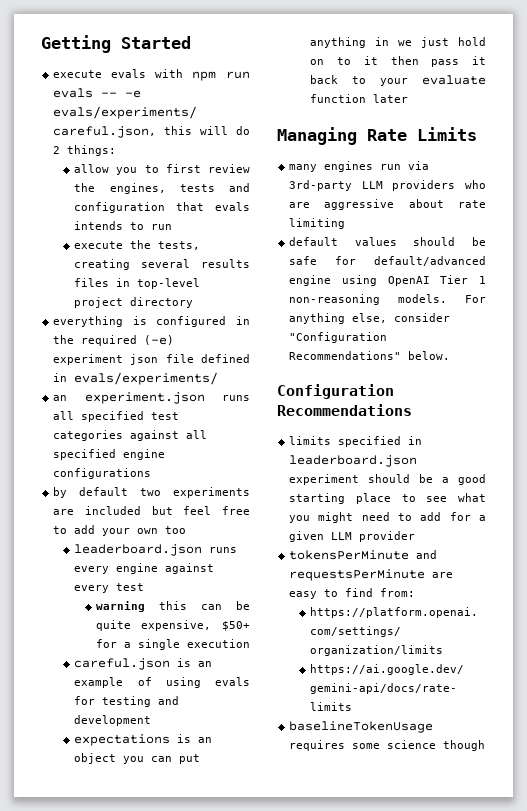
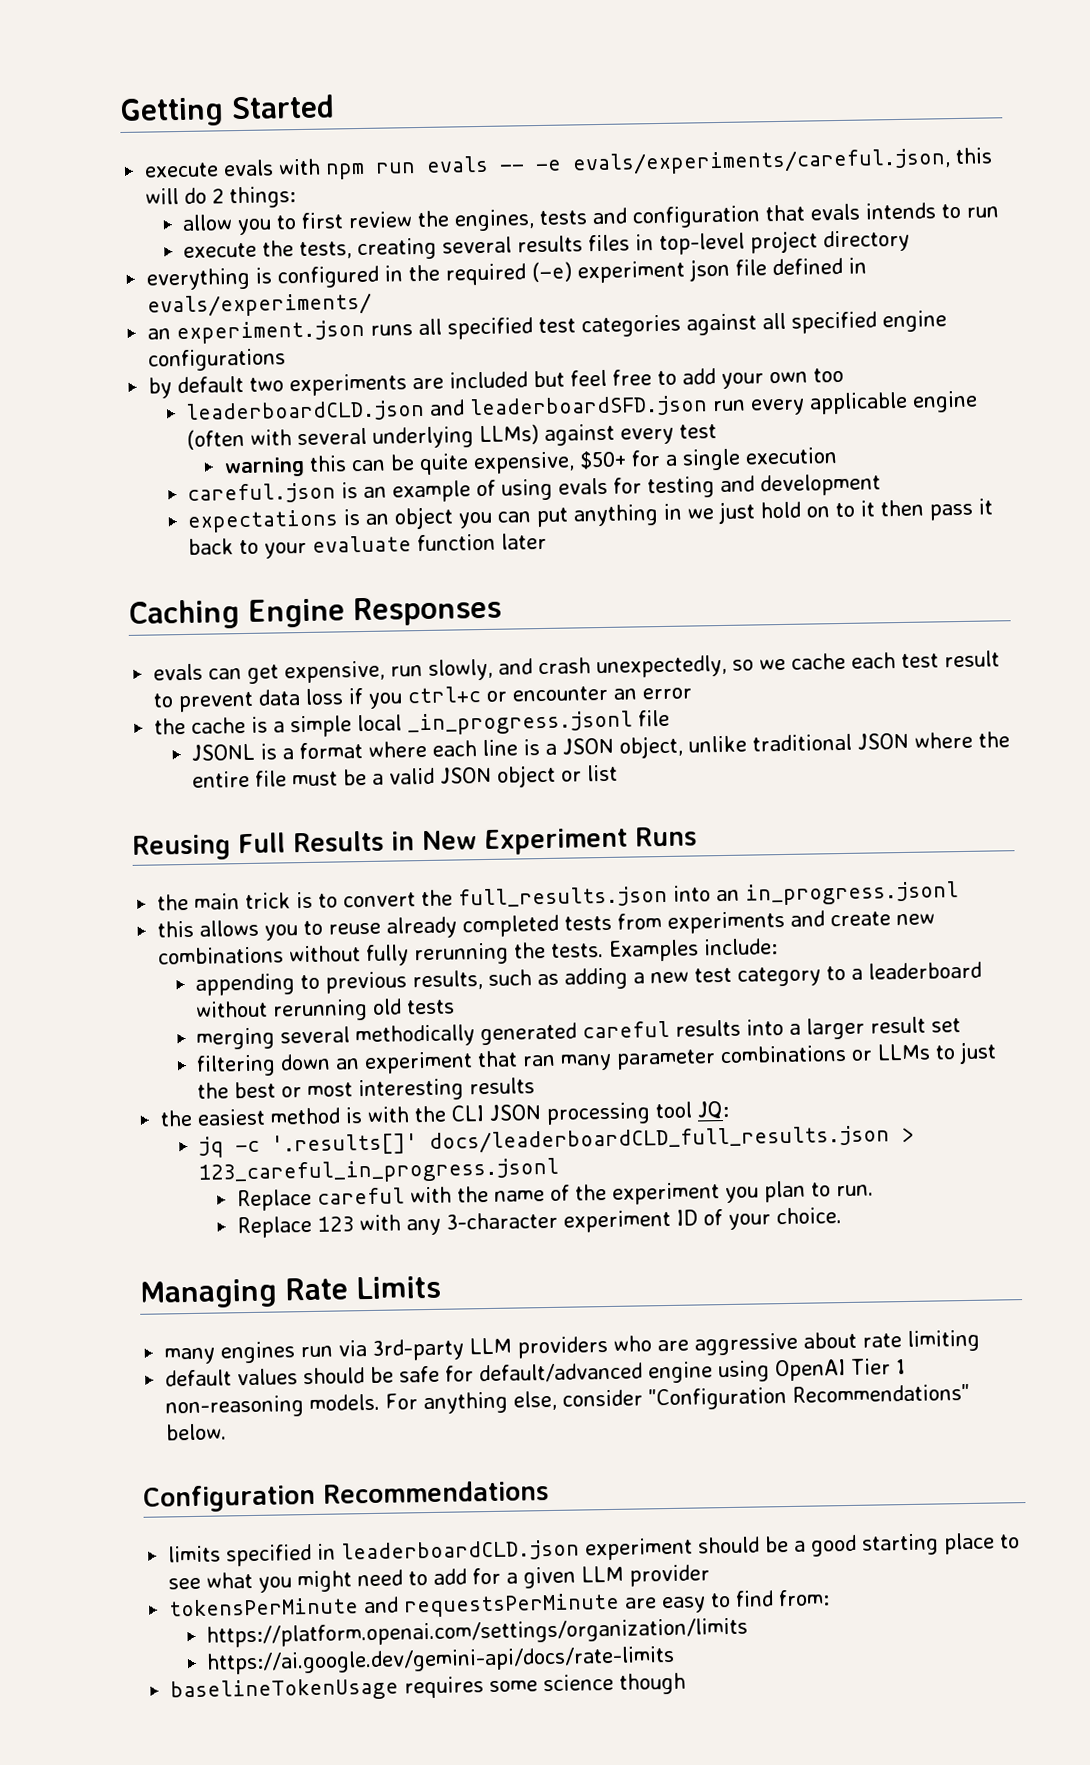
[74,544,238,556] [74,563,159,574] leaderboard.json runs every engine -> [185,390,979,423] [186,424,540,450] leaderboardCLD.json and leaderboardSFD.json run every applicable engine (often with several underlying LLMs)
(409, 98) none -> [128,595,502,630] [153,650,1001,684] [153,685,693,713] [154,709,671,738] [191,731,1011,761] [192,764,619,788] [132,826,697,861] [157,881,960,911] [157,910,936,941] [158,938,779,967] [195,961,983,996] [195,998,456,1022] [196,1016,962,1050] [196,1041,998,1077] [197,1077,536,1102] [160,1100,730,1127] [198,1125,915,1158] [198,1157,560,1185] [236,1180,874,1212] [236,1207,842,1239] // Caching Engine Responses // evals can get expensive, run slowly, and crash unexpectedly, so we cache each test result to prevent data loss if you ctrl+c or encounter an error // the cache is a simple local _in_progress.jsonl file // JSONL is a format where each line is a JSON object, unlike traditional JSON where the entire file must be a valid JSON object or list // Reusing Full Results in New Experiment Runs // the main trick is to convert the full_results.json into an in_progress.jsonl // this allows you to reuse already completed tests from experiments and create new combinations without fully rerunning the tests. Examples include: // appending to previous results, such as adding a new test category to a leaderboard without rerunning old tests // merging several methodically generated careful results into a larger result set // filtering down an experiment that ran many parameter combinations or LLMs to just the best or most interesting results // the easiest method is with the CLI JSON processing tool JQ: // jq -c '.results[]' docs/leaderboardCLD_full_results.json > 123_careful_in_progress.jsonl // Replace careful with the name of the experiment you plan to run. // Replace 123 with any 3-character experiment ID of your choice.
[289,455,418,467] leaderboard.json -> [341,1539,581,1563] leaderboardCLD.json

